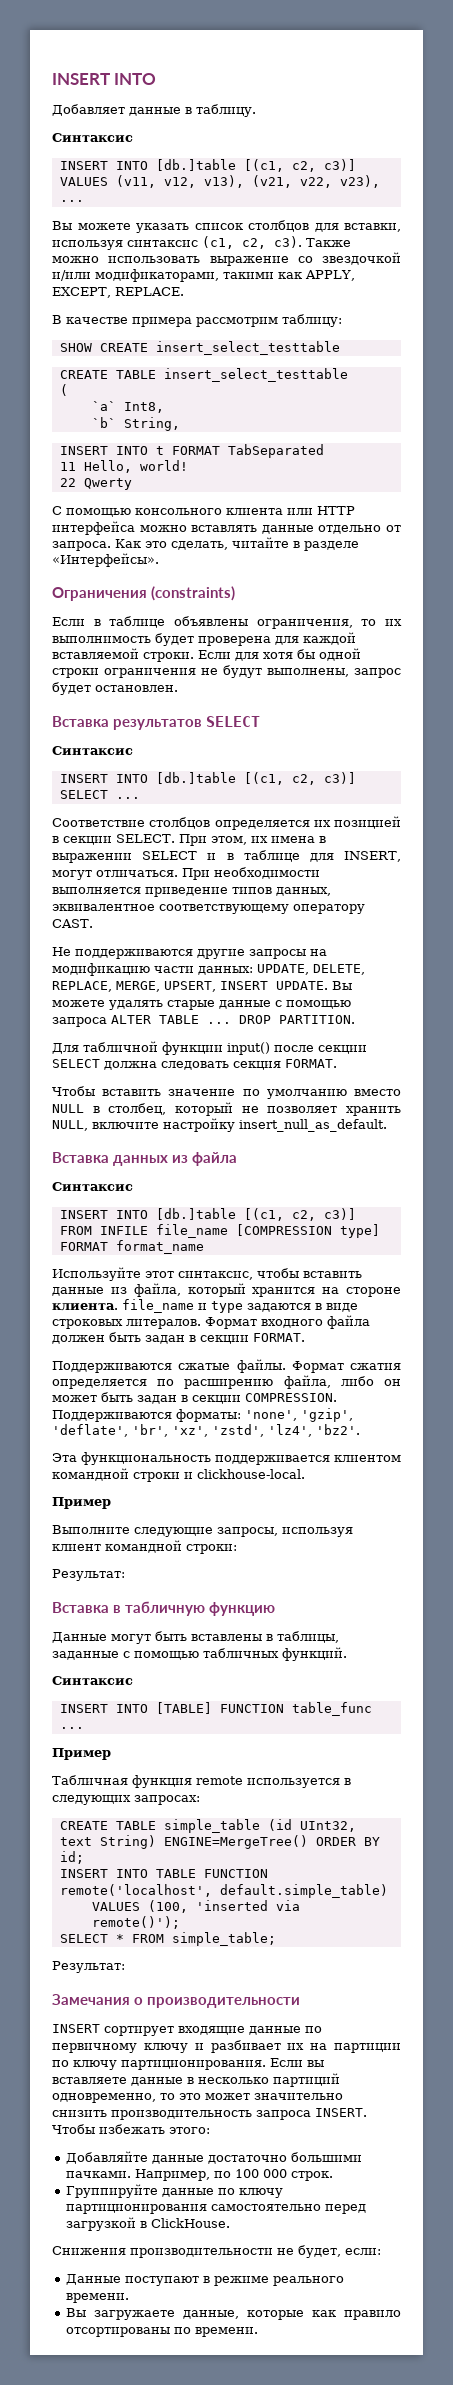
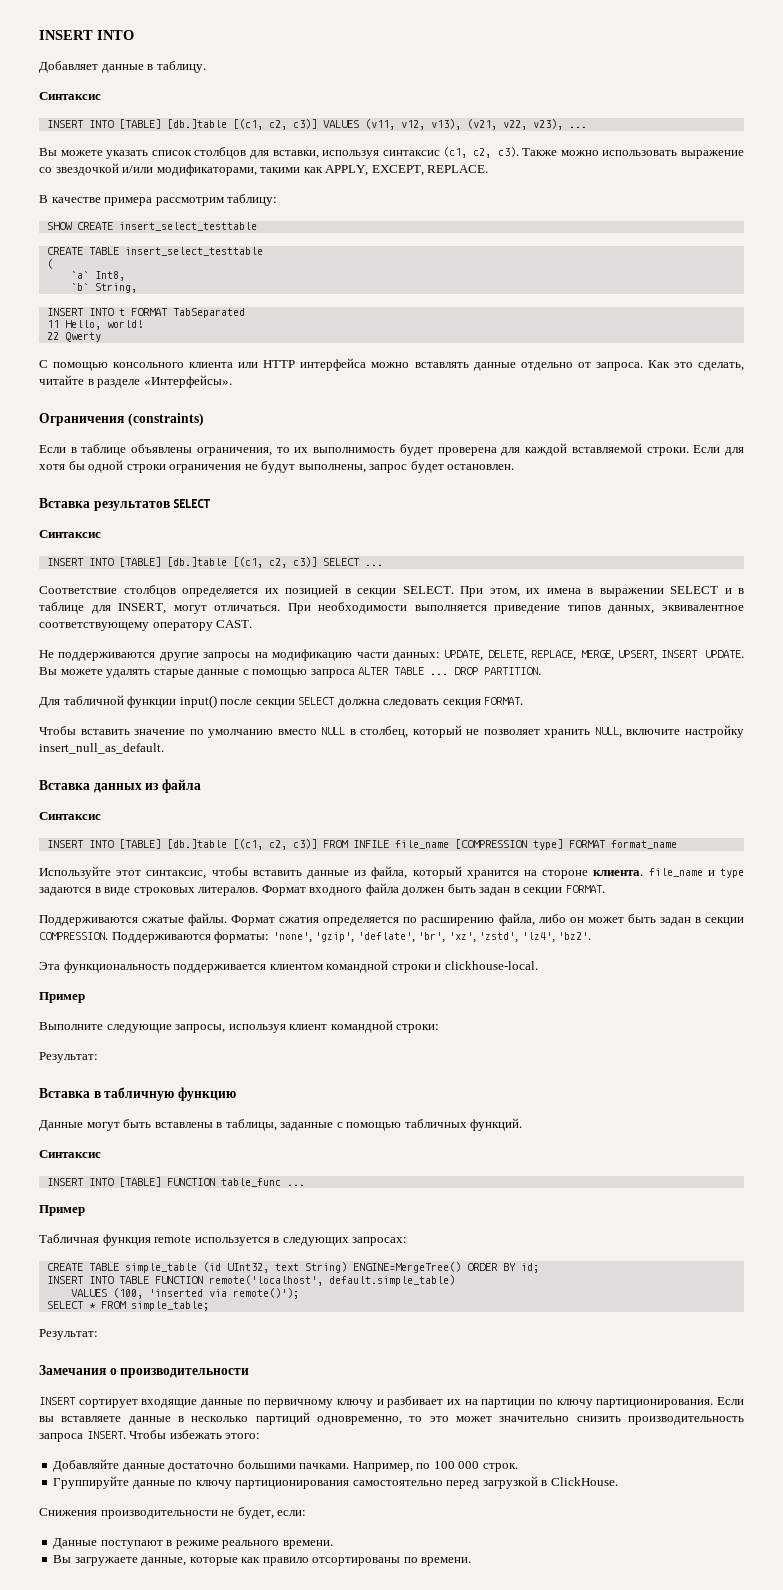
(148, 165) none -> [118,119,161,129] [TABLE]
(148, 778) none -> [118,557,161,567] [TABLE]
(148, 1214) none -> [118,839,161,849] [TABLE]

